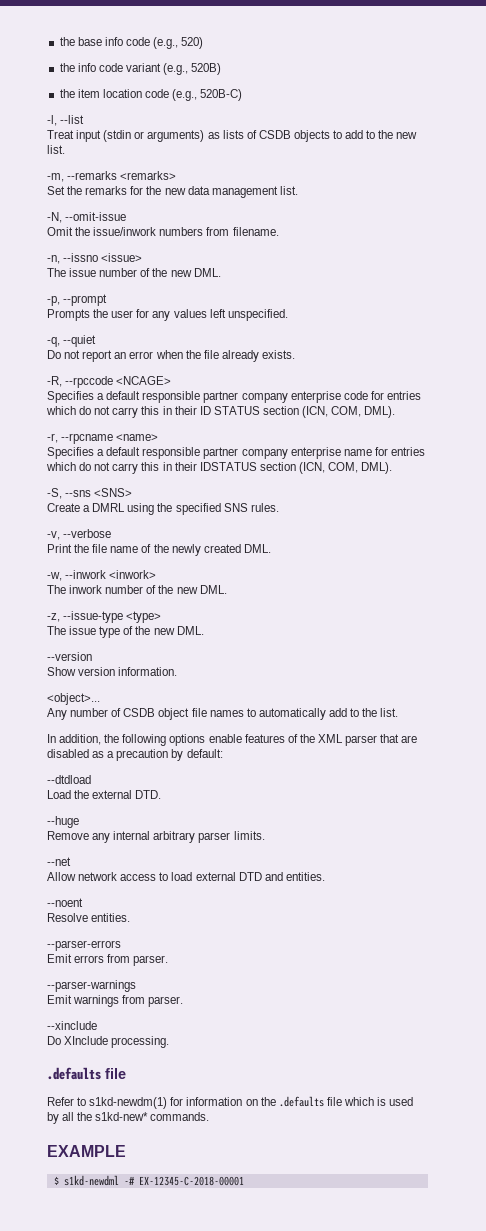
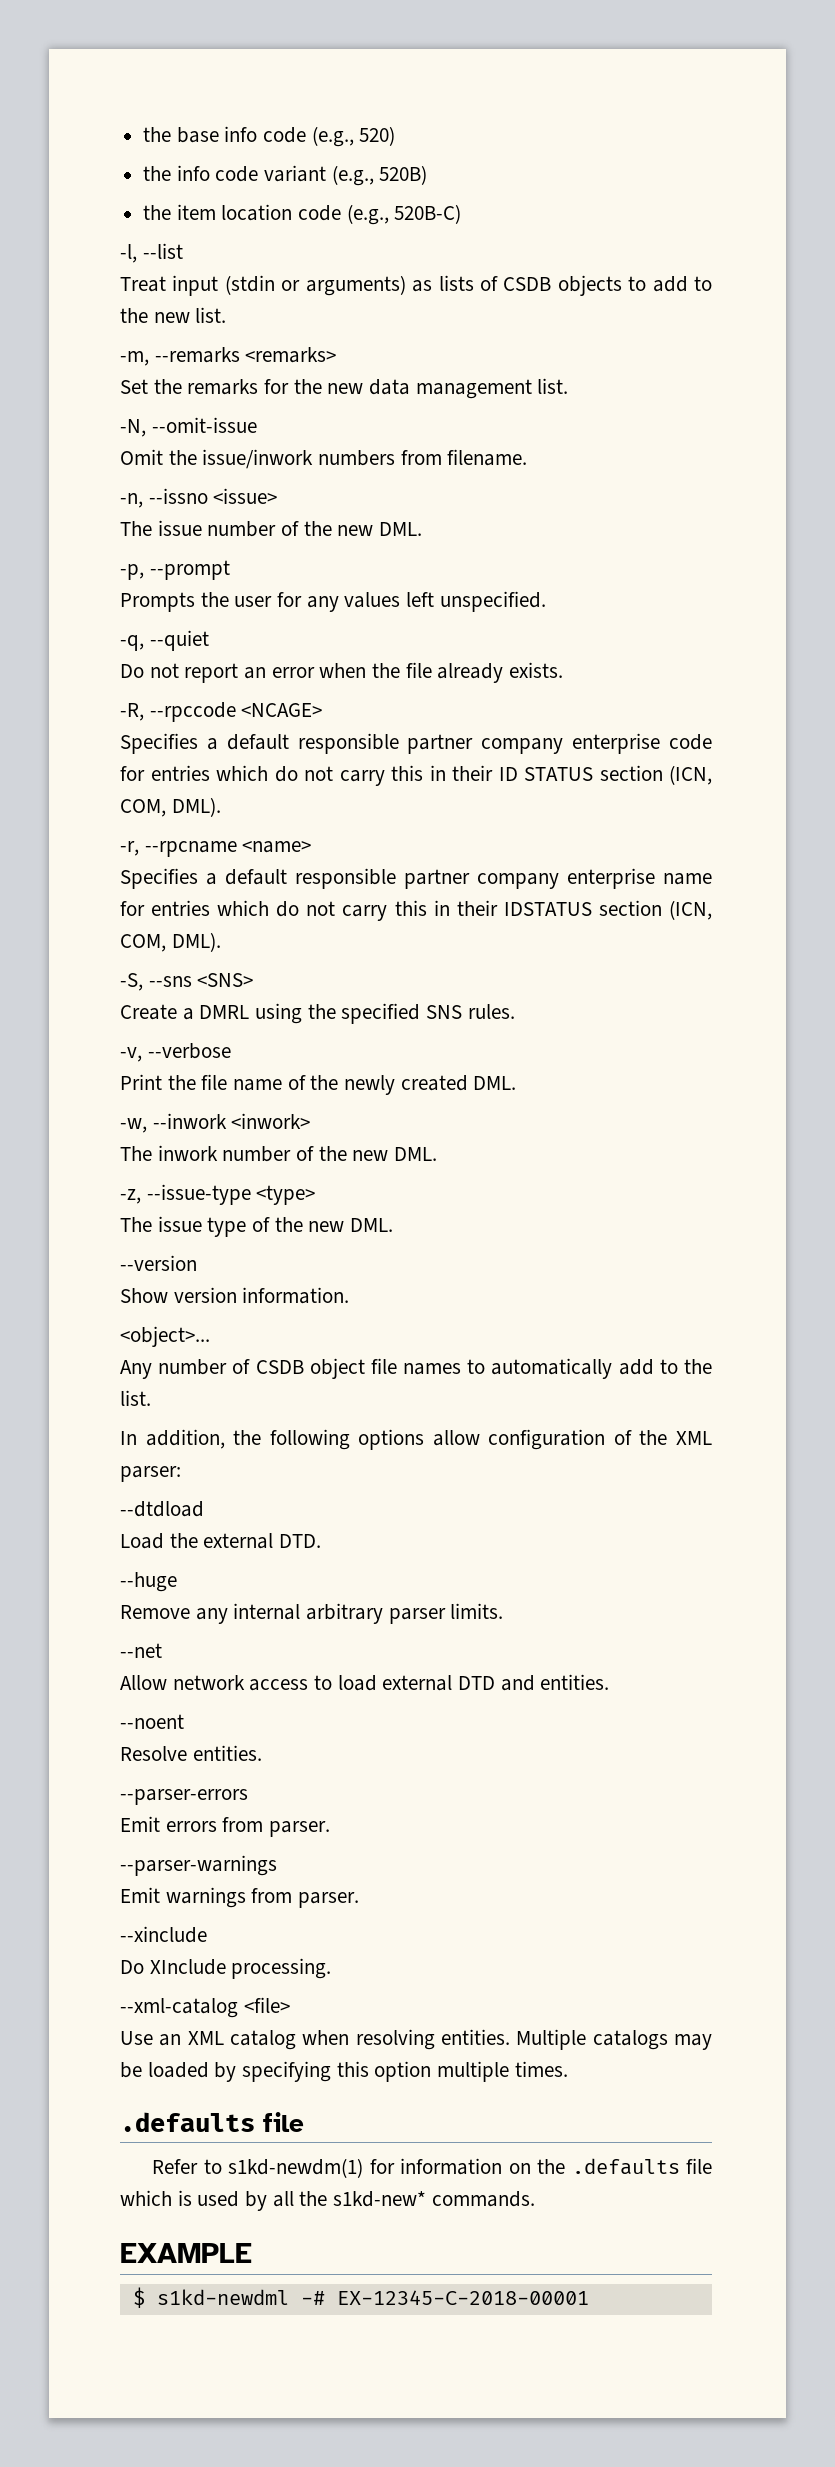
[208,734,285,743] enable features -> [432,1429,606,1450] allow configuration
[345,734,418,746] [47,749,223,761] parser that are disabled as a precaution by default: -> [120,1466,181,1482] parser:
(170, 1042) none -> [120,1997,290,2018] [120,2029,712,2050] [120,2061,568,2082] // --xml-catalog <file> // Use an XML catalog when resolving entities. Multiple catalogs may be loaded by specifying this option multiple times.

